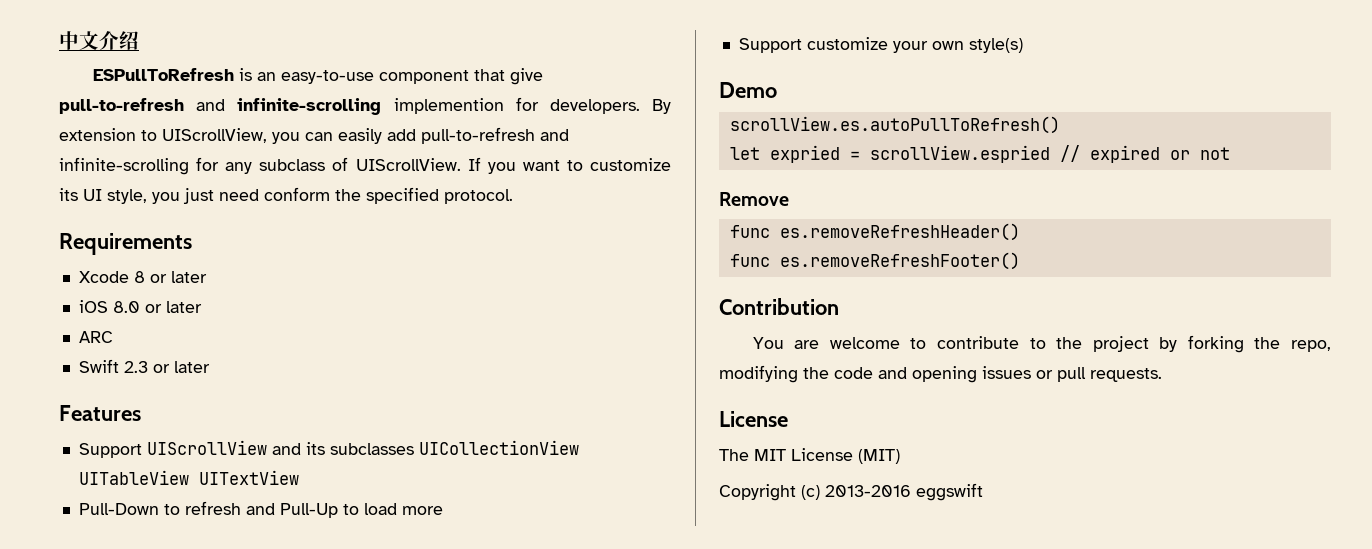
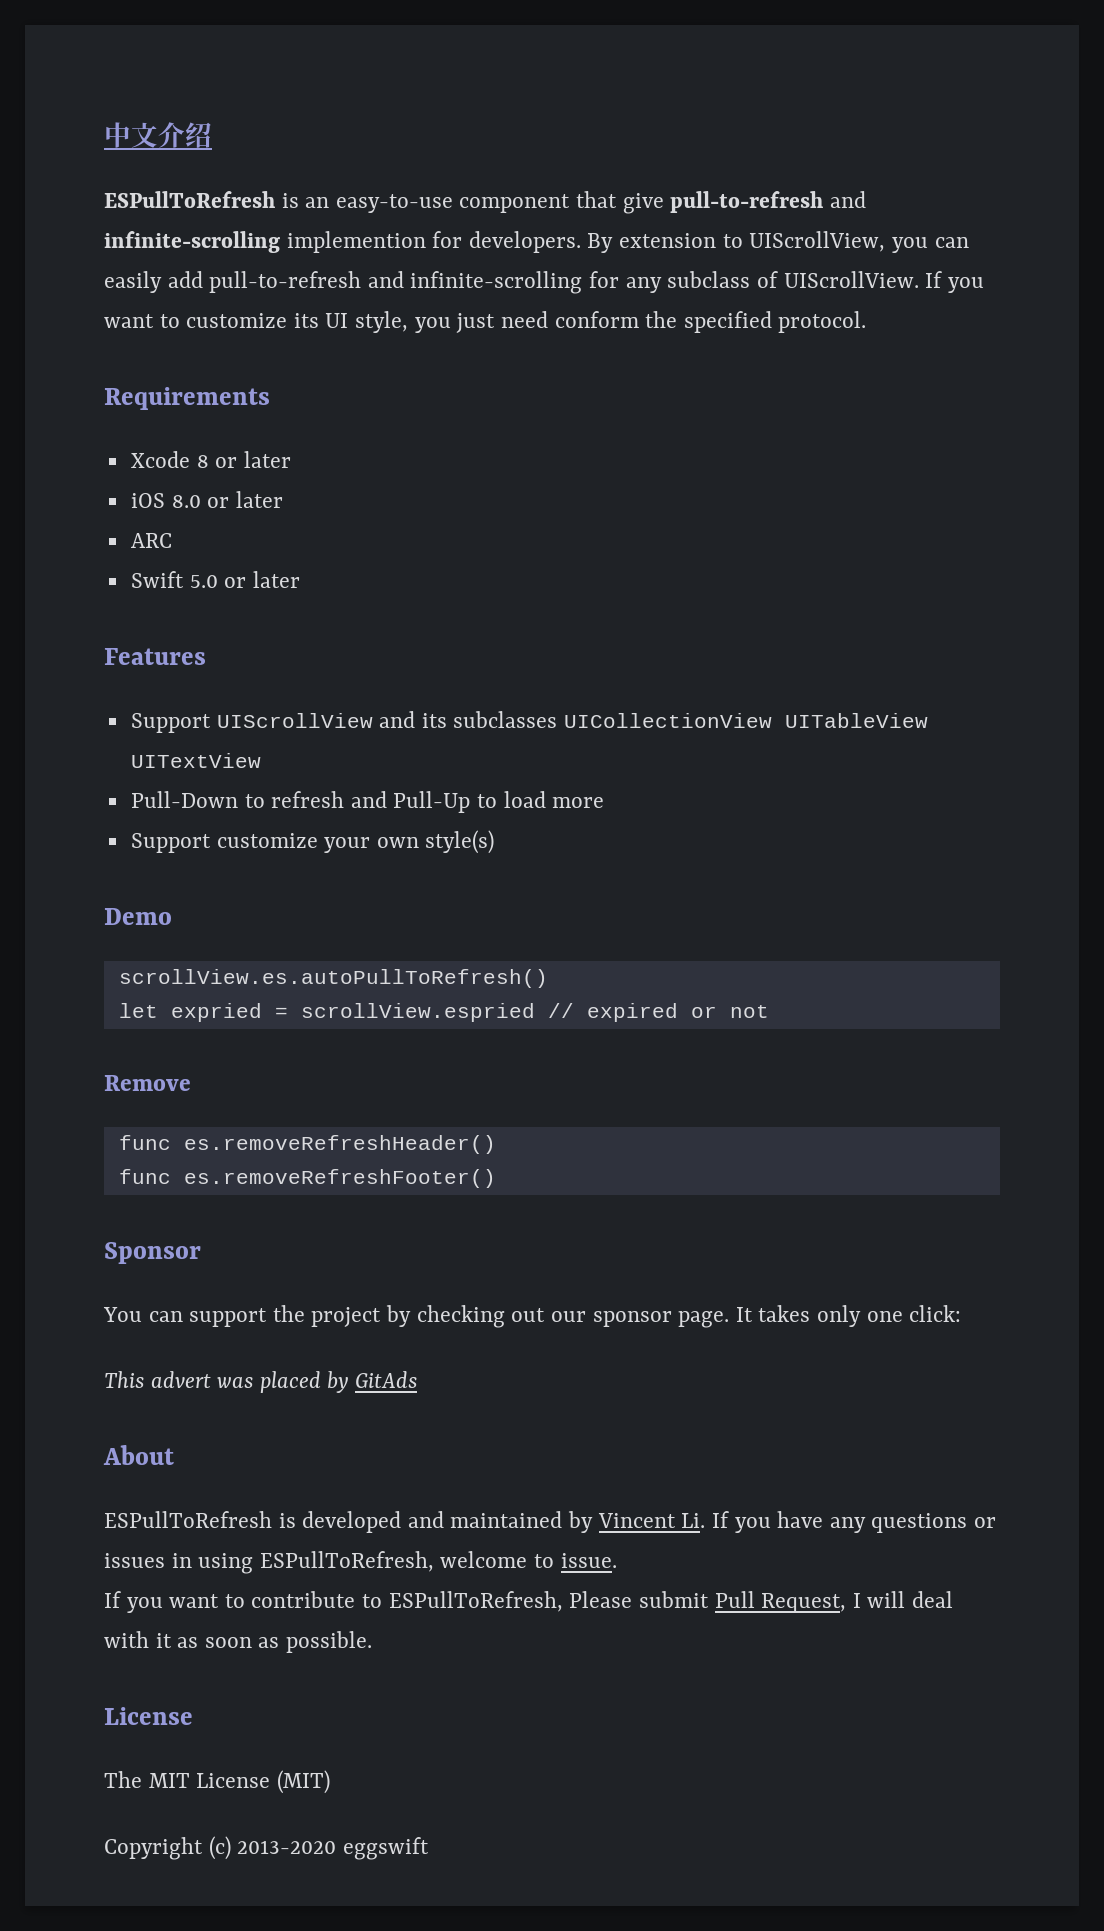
[123,361,148,373] 2.3 -> [189,575,218,588] 5.0
[719,298,839,315] Contribution -> [104,1242,201,1264] Sponsor
[794,335,1331,353] [719,365,1162,383] are welcome to contribute to the project by forking the repo, modifying the code and opening issues or pull requests. -> [148,1305,962,1328] [104,1371,418,1393] [103,1445,174,1465] [104,1511,996,1533] [104,1551,617,1574] [104,1591,953,1613] [104,1631,373,1653] can support the project by checking out our sponsor page. It takes only one click: // This advert was placed by GitAds // About // ESPullToRefresh is developed and maintained by Vincent Li. If you have any questions or issues in using ESPullToRefresh, welcome to issue. // If you want to contribute to ESPullToRefresh, Please submit Pull Request, I will deal with it as soon as possible.
[825,485,911,497] 2013-2016 -> [237,1840,337,1854] 2013-2020

